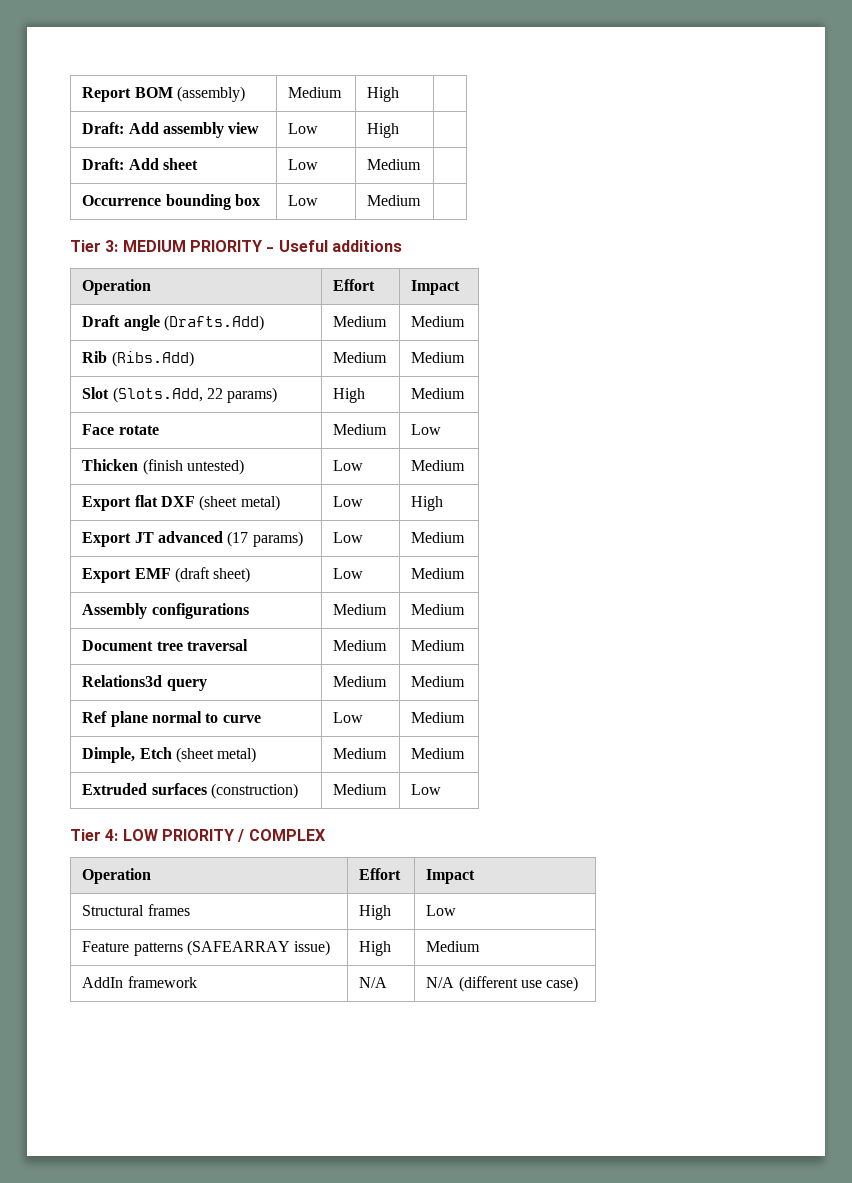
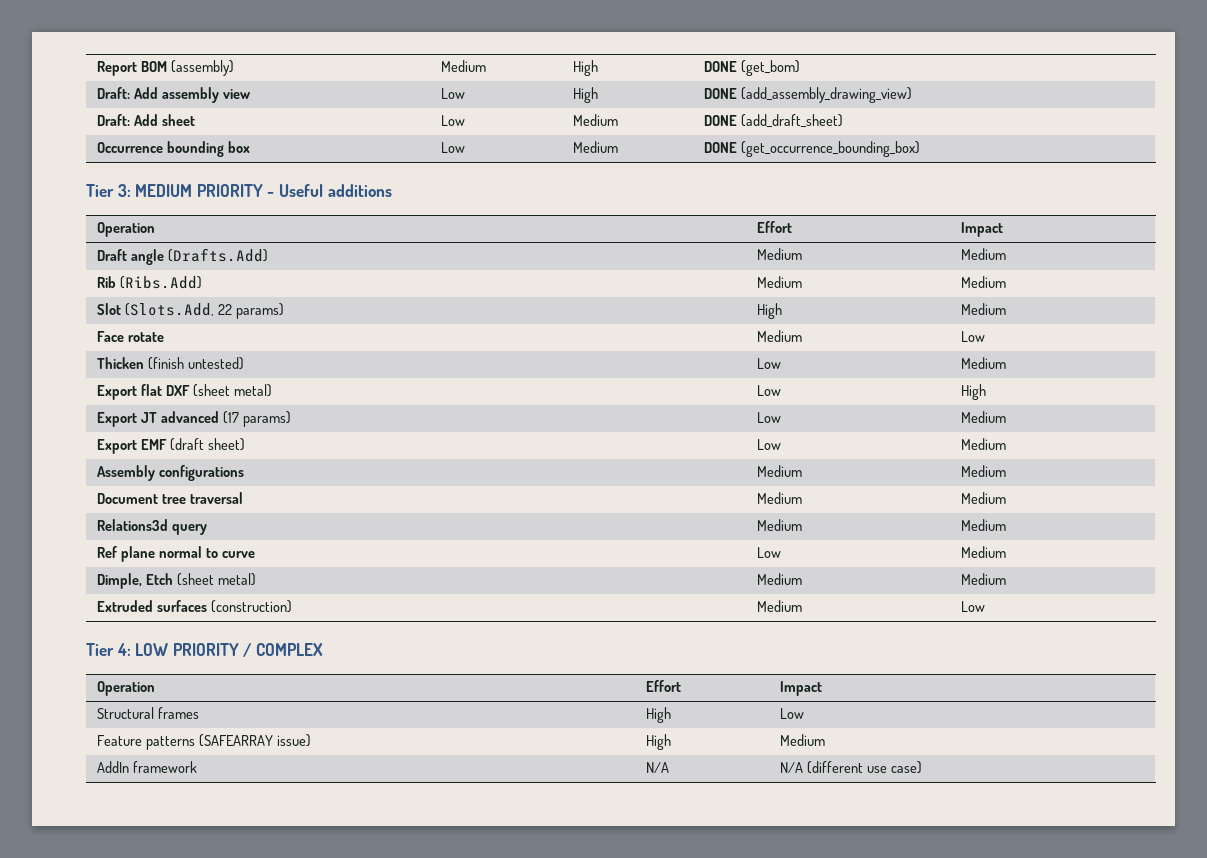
(400, 94) none -> [704,60,801,76] DONE (get_bom)
(400, 130) none -> [704,87,913,103] DONE (add_assembly_drawing_view)
(422, 164) none -> [704,114,844,128] DONE (add_draft_sheet)
(422, 200) none -> [704,141,921,157] DONE (get_occurrence_bounding_box)

